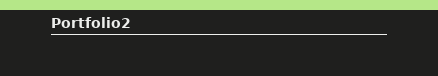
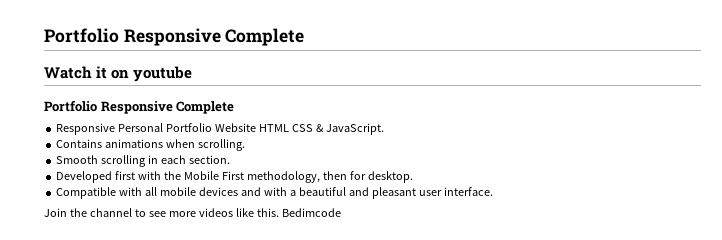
[51,17,131,28] Portfolio2 -> [44,28,305,46] [44,66,193,82] [44,100,235,114] [56,123,384,135] [56,139,246,151] [56,155,230,167] [56,171,413,183] [56,187,493,199] [44,208,341,217] Portfolio Responsive Complete // Watch it on youtube // Portfolio Responsive Complete // Responsive Personal Portfolio Website HTML CSS & JavaScript. // Contains animations when scrolling. // Smooth scrolling in each section. // Developed first with the Mobile First methodology, then for desktop. // Compatible with all mobile devices and with a beautiful and pleasant user interface. // Join the channel to see more videos like this. Bedimcode

